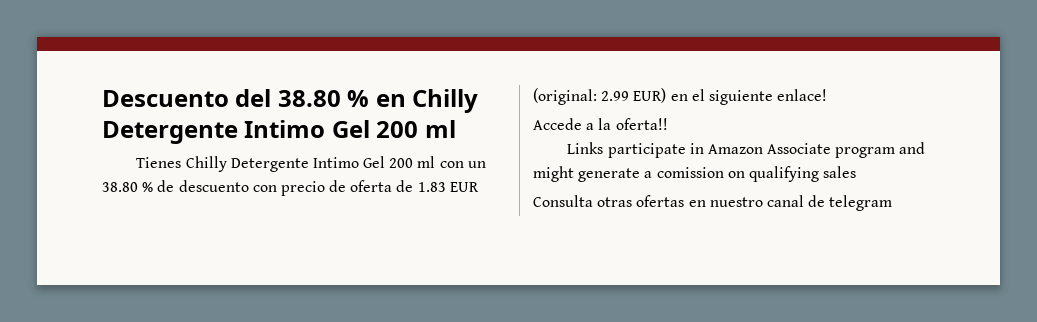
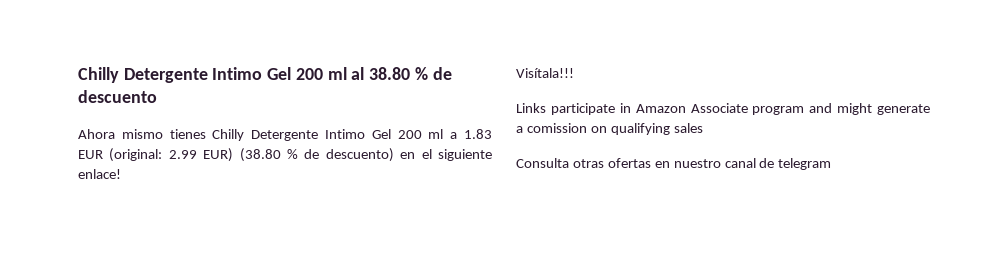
[102,89,479,113] [102,120,456,144] [136,156,486,172] [102,180,414,196] Descuento del 38.80 % en Chilly Detergente Intimo Gel 200 ml // Tienes Chilly Detergente Intimo Gel 200 ml con un 38.80 % de descuento con precio de oferta de -> [78,67,452,83] [78,90,157,103] [78,129,458,141] Chilly Detergente Intimo Gel 200 ml al 38.80 % de descuento // Ahora mismo tienes Chilly Detergente Intimo Gel 200 ml a
(667, 95) none -> [239,148,394,162] (38.80 % de descuento)
[533,118,668,130] Accede a la oferta!! -> [516,68,574,78] Visítala!!!

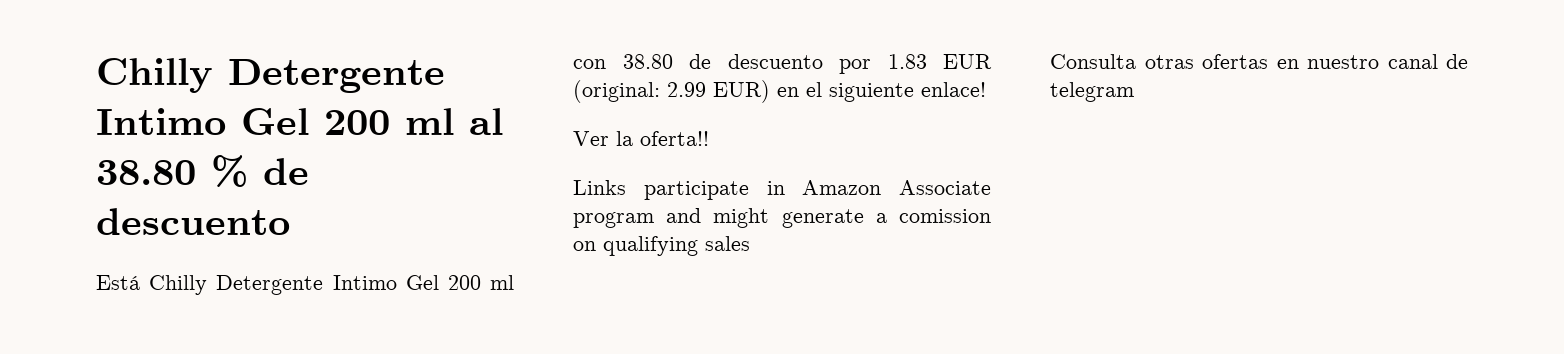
[78,129,458,141] Ahora mismo tienes Chilly Detergente Intimo Gel 200 ml a -> [96,275,514,295] [573,54,871,74] Está Chilly Detergente Intimo Gel 200 ml con 38.80 de descuento por
[239,148,394,162] (38.80 % de descuento) -> (770, 91) none
[516,68,574,78] Visítala!!! -> [573,131,709,146] Ver la oferta!!

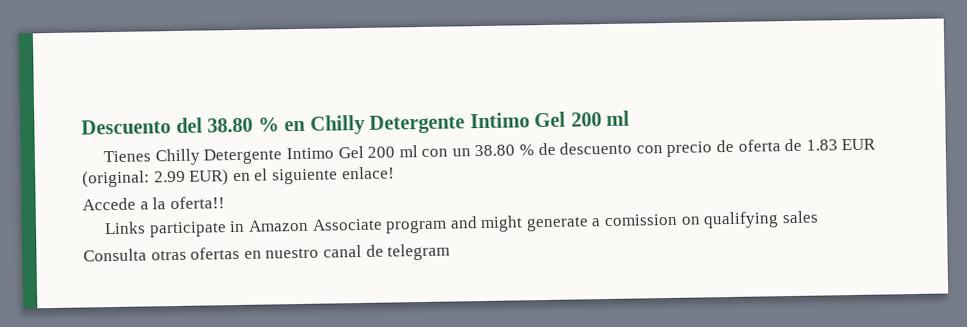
[96,58,445,93] [96,108,503,135] [96,155,309,187] [96,208,290,235] [96,275,140,290] Chilly Detergente Intimo Gel 200 ml al 38.80 % de descuento // Está -> [81,110,631,135] [103,150,152,163] Descuento del 38.80 % en Chilly Detergente Intimo Gel 200 ml // Tienes
[622,54,871,74] 38.80 de descuento por -> [451,138,803,158] un 38.80 % de descuento con precio de oferta de
[573,131,609,146] Ver -> [82,197,149,211] Accede a

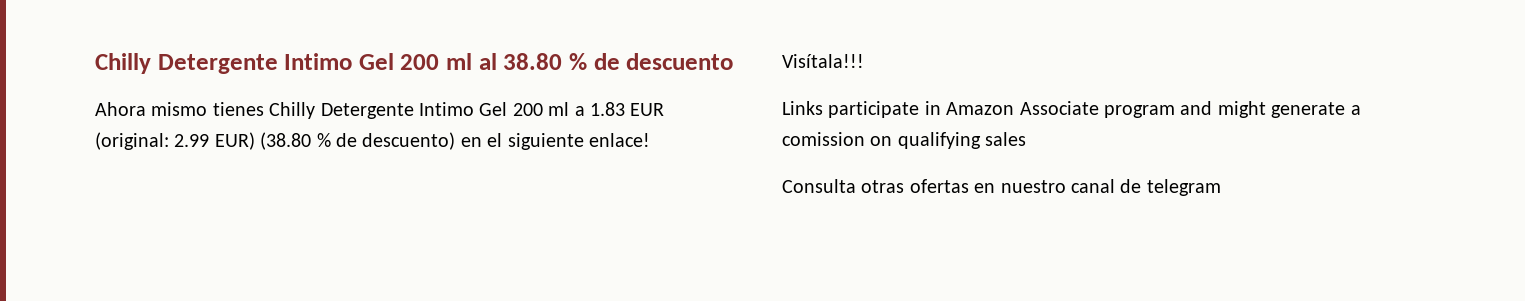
[81,110,631,135] [103,138,803,166] Descuento del 38.80 % en Chilly Detergente Intimo Gel 200 ml // Tienes Chilly Detergente Intimo Gel 200 ml con un 38.80 % de descuento con precio de oferta de -> [95,53,734,74] [95,102,585,119] Chilly Detergente Intimo Gel 200 ml al 38.80 % de descuento // Ahora mismo tienes Chilly Detergente Intimo Gel 200 ml a
(230, 177) none -> [260,132,456,150] (38.80 % de descuento)
[82,196,225,211] Accede a la oferta!! -> [782,54,864,68] Visítala!!!

